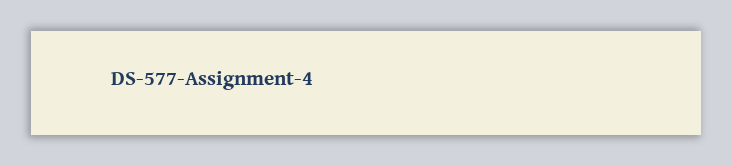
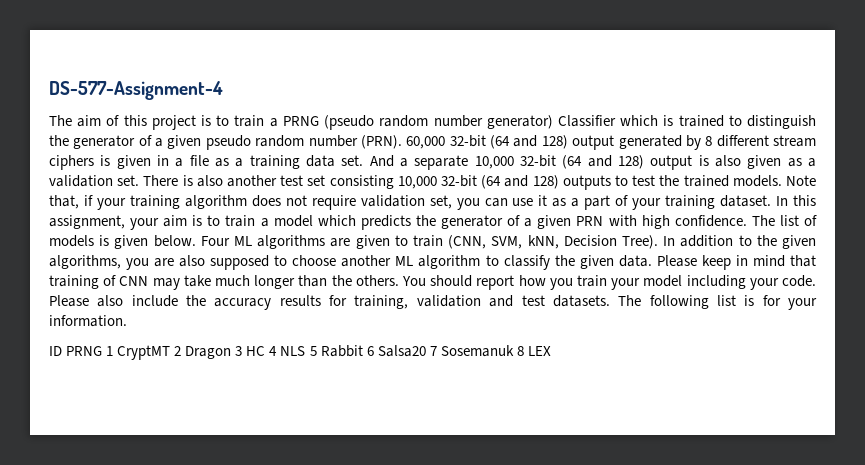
(313, 80) none -> [49,115,817,130] [49,135,816,150] [49,155,817,170] [49,175,817,190] [49,195,817,210] [49,215,817,230] [49,235,817,249] [49,255,817,270] [49,275,817,290] [49,295,818,310] [49,315,127,327] [49,345,551,360] // The aim of this project is to train a PRNG (pseudo random number generator) Classifier which is trained to distinguish the generator of a given pseudo random number (PRN). 60,000 32-bit (64 and 128) output generated by 8 different stream ciphers is given in a file as a training data set. And a separate 10,000 32-bit (64 and 128) output is also given as a validation set. There is also another test set consisting 10,000 32-bit (64 and 128) outputs to test the trained models. Note that, if your training algorithm does not require validation set, you can use it as a part of your training dataset. In this assignment, your aim is to train a model which predicts the generator of a given PRN with high confidence. The list of models is given below. Four ML algorithms are given to train (CNN, SVM, kNN, Decision Tree). In addition to the given algorithms, you are also supposed to choose another ML algorithm to classify the given data. Please keep in mind that training of CNN may take much longer than the others. You should report how you train your model including your code. Please also include the accuracy results for training, validation and test datasets. The following list is for your information. // ID PRNG 1 CryptMT 2 Dragon 3 HC 4 NLS 5 Rabbit 6 Salsa20 7 Sosemanuk 8 LEX

